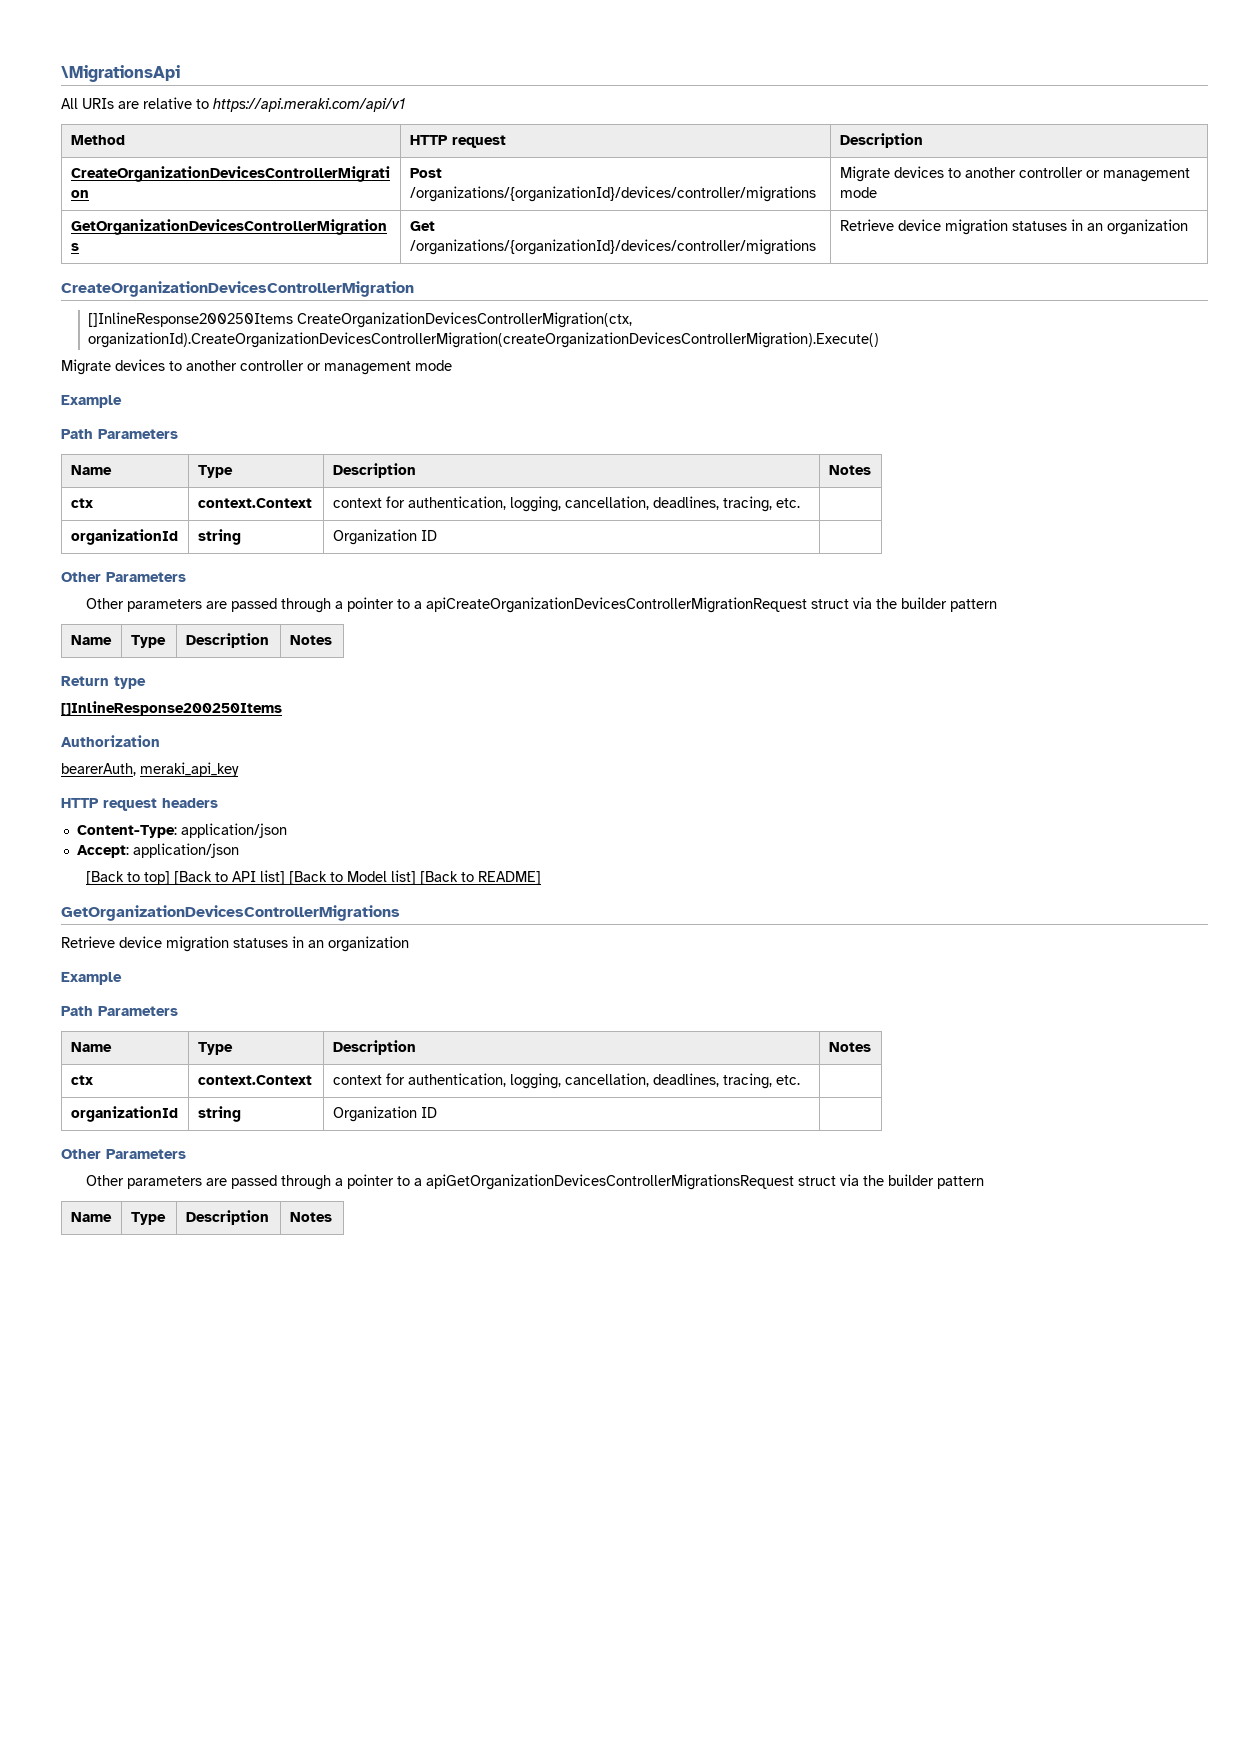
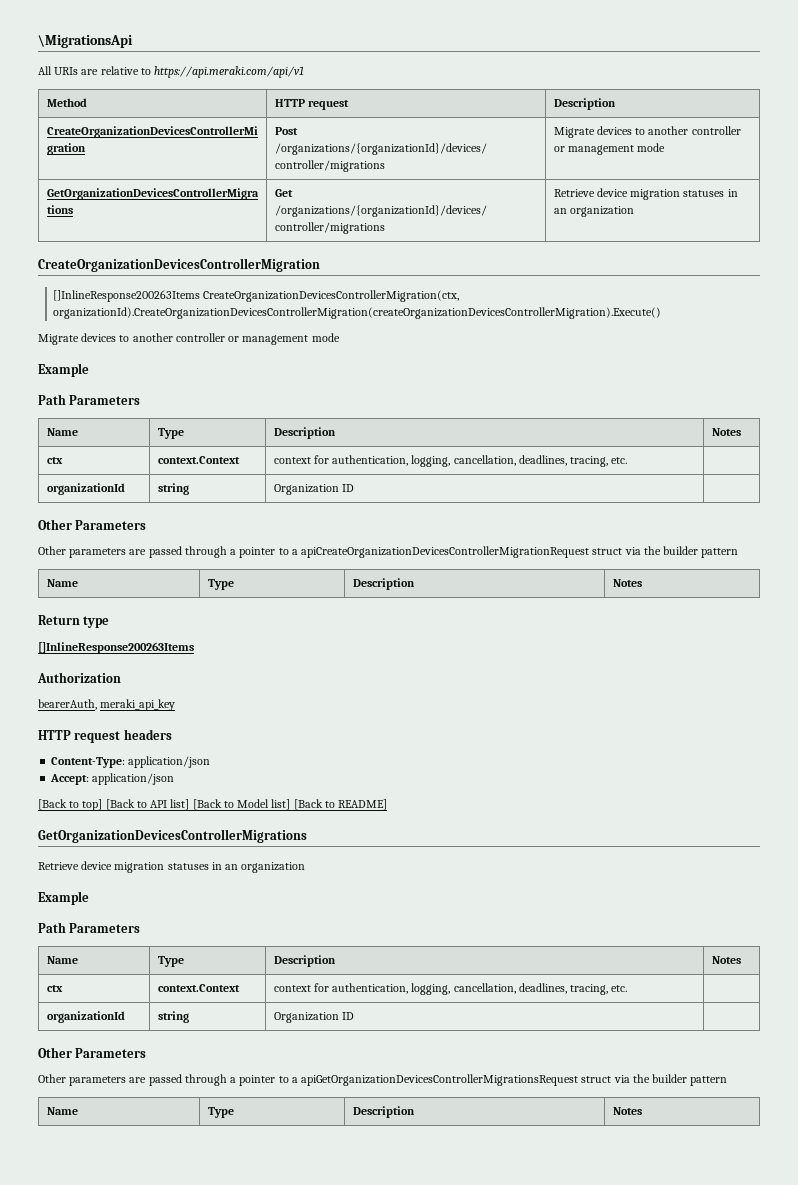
[87,312,293,327] []InlineResponse200250Items -> [53,290,201,302] []InlineResponse200263Items
[61,701,282,716] []InlineResponse200250Items -> [38,642,194,654] []InlineResponse200263Items

